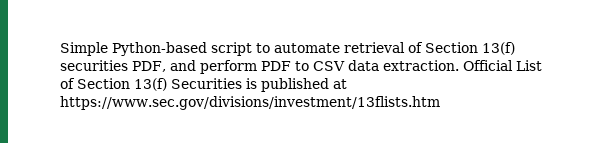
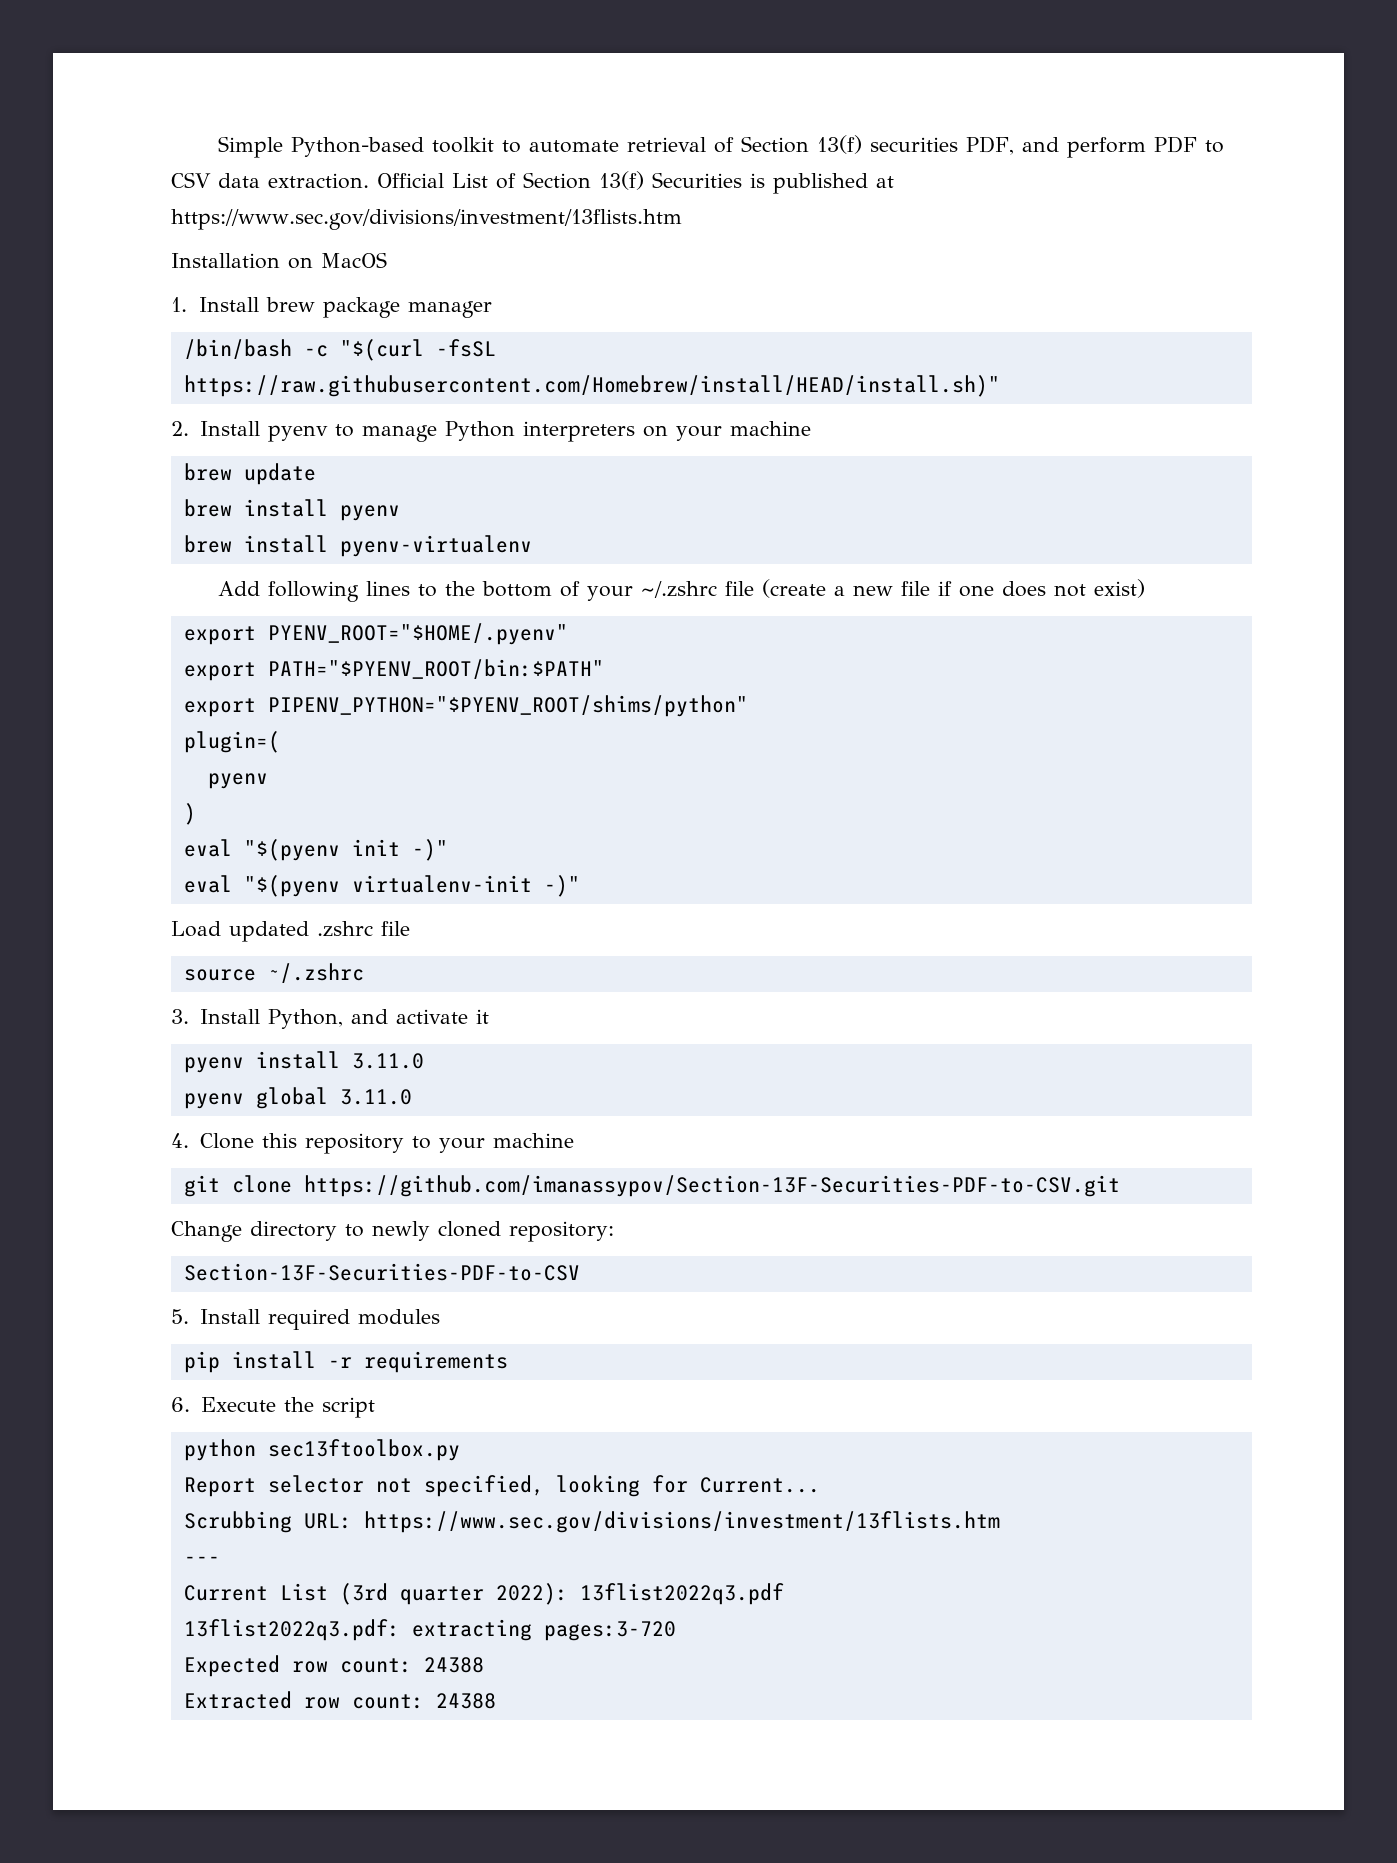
[211,42,252,56] script -> [431,137,494,153] toolkit
(440, 103) none -> [171,252,387,269] [171,297,492,318] [183,339,496,361] [183,375,1000,397] [171,421,811,442] [183,463,316,485] [183,499,400,521] [183,535,532,557] [217,579,1145,602] [183,623,568,645] [183,659,604,681] [183,695,748,717] [183,731,280,753] [207,773,268,789] [183,803,196,825] [183,839,448,861] [183,875,580,897] [171,921,410,942] [183,963,364,983] [171,1009,489,1029] [183,1051,424,1073] [183,1087,412,1109] [171,1133,574,1154] [183,1175,1120,1197] [171,1221,614,1242] [183,1263,580,1281] [171,1309,440,1330] [183,1351,508,1373] [171,1397,375,1418] [183,1439,460,1461] [183,1475,820,1497] [183,1511,1000,1533] [183,1556,220,1564] [183,1583,784,1605] [183,1619,676,1641] [183,1655,484,1677] [183,1691,496,1709] // Installation on MacOS // 1. Install brew package manager // /bin/bash -c "$(curl -fsSL https://raw.githubusercontent.com/Homebrew/install/HEAD/install.sh)" // 2. Install pyenv to manage Python interpreters on your machine // brew update // brew install pyenv // brew install pyenv-virtualenv // Add following lines to the bottom of your ~/.zshrc file (create a new file if one does not exist) // export PYENV_ROOT="$HOME/.pyenv" // export PATH="$PYENV_ROOT/bin:$PATH" // export PIPENV_PYTHON="$PYENV_ROOT/shims/python" // plugin=( // pyenv // ) // eval "$(pyenv init -)" // eval "$(pyenv virtualenv-init -)" // Load updated .zshrc file // source ~/.zshrc // 3. Install Python, and activate it // pyenv install 3.11.0 // pyenv global 3.11.0 // 4. Clone this repository to your machine // git clone https://github.com/imanassypov/Section-13F-Securities-PDF-to-CSV.git // Change directory to newly cloned repository: // Section-13F-Securities-PDF-to-CSV // 5. Install required modules // pip install -r requirements // 6. Execute the script // python sec13ftoolbox.py // Report selector not specified, looking for Current... // Scrubbing URL: https://www.sec.gov/divisions/investment/13flists.htm // --- // Current List (3rd quarter 2022): 13flist2022q3.pdf // 13flist2022q3.pdf: extracting pages:3-720 // Expected row count: 24388 // Extracted row count: 24388

